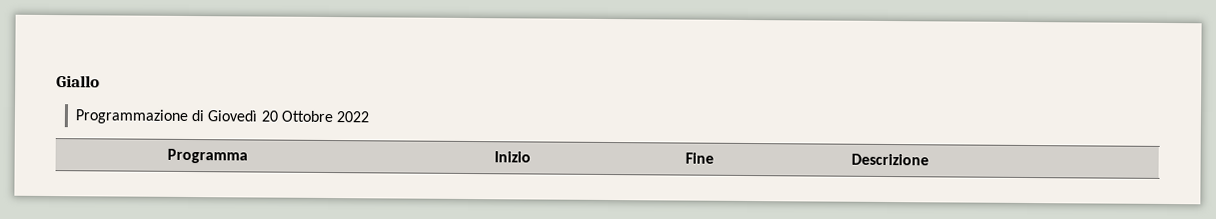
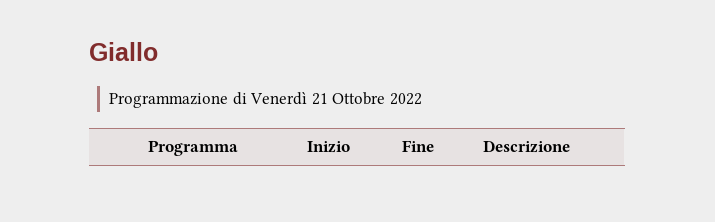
[207,110,278,122] Giovedì 20 -> [250,92,328,105] Venerdì 21

